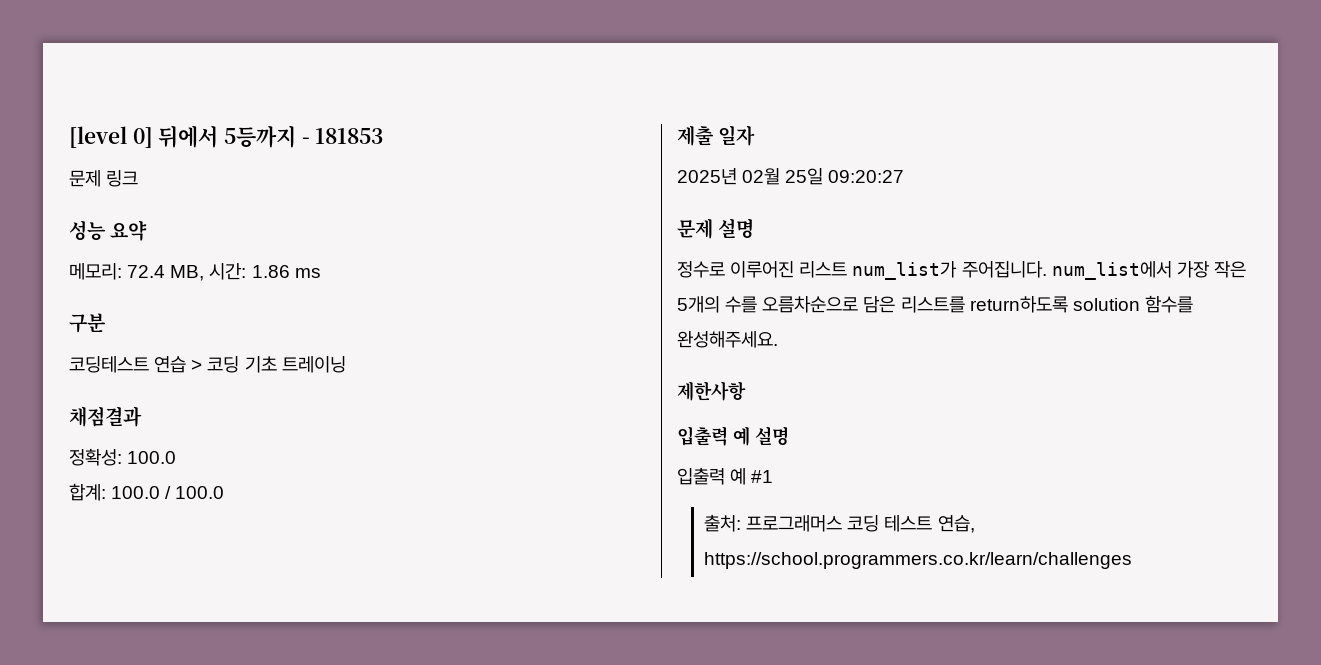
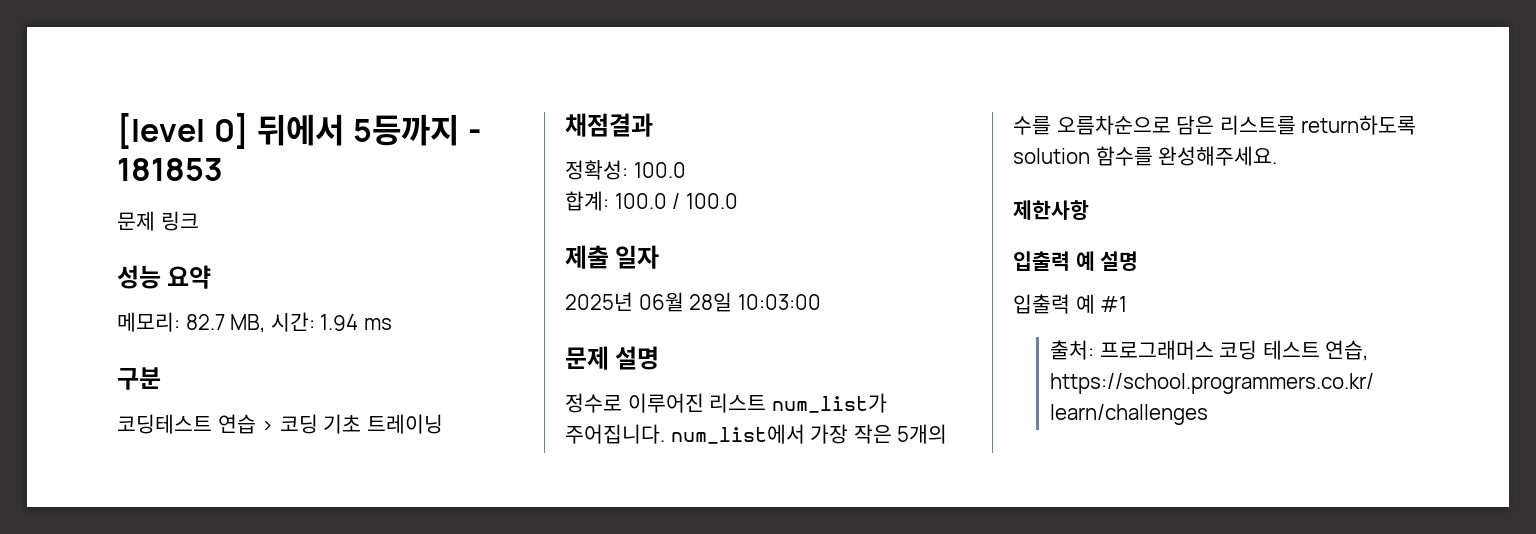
[127,265,166,278] 72.4 -> [185,314,225,330] 82.7
[251,265,290,278] 1.86 -> [320,314,359,331] 1.94
[742,168,905,185] 02월 25일 09:20:27 -> [638,292,821,312] 06월 28일 10:03:00

